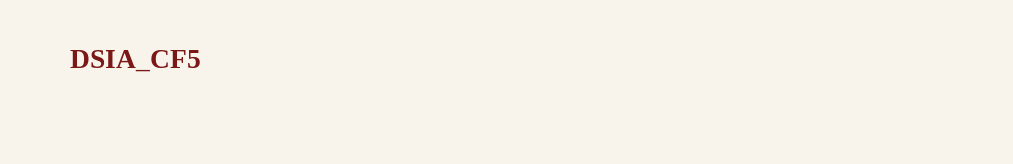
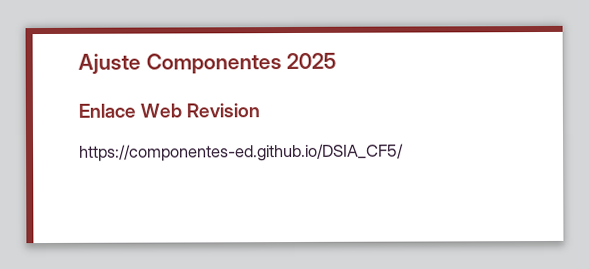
[70,50,201,72] DSIA_CF5 -> [78,52,337,75] [78,103,261,118] [79,143,404,162] Ajuste Componentes 2025 // Enlace Web Revision // https://componentes-ed.github.io/DSIA_CF5/

